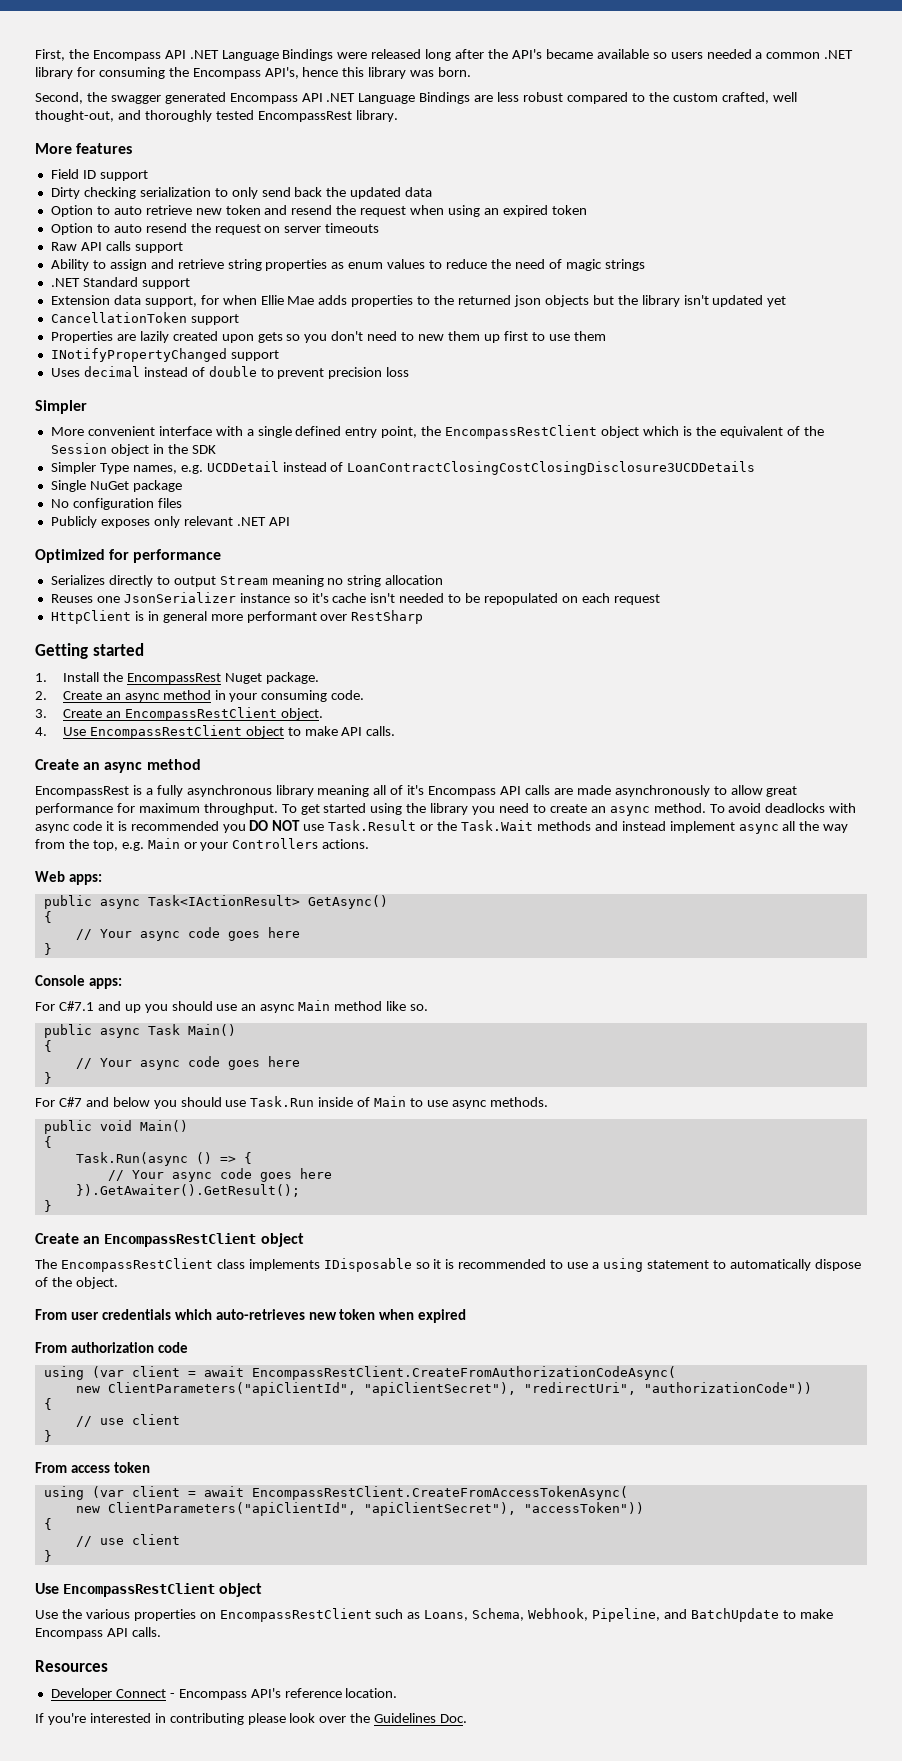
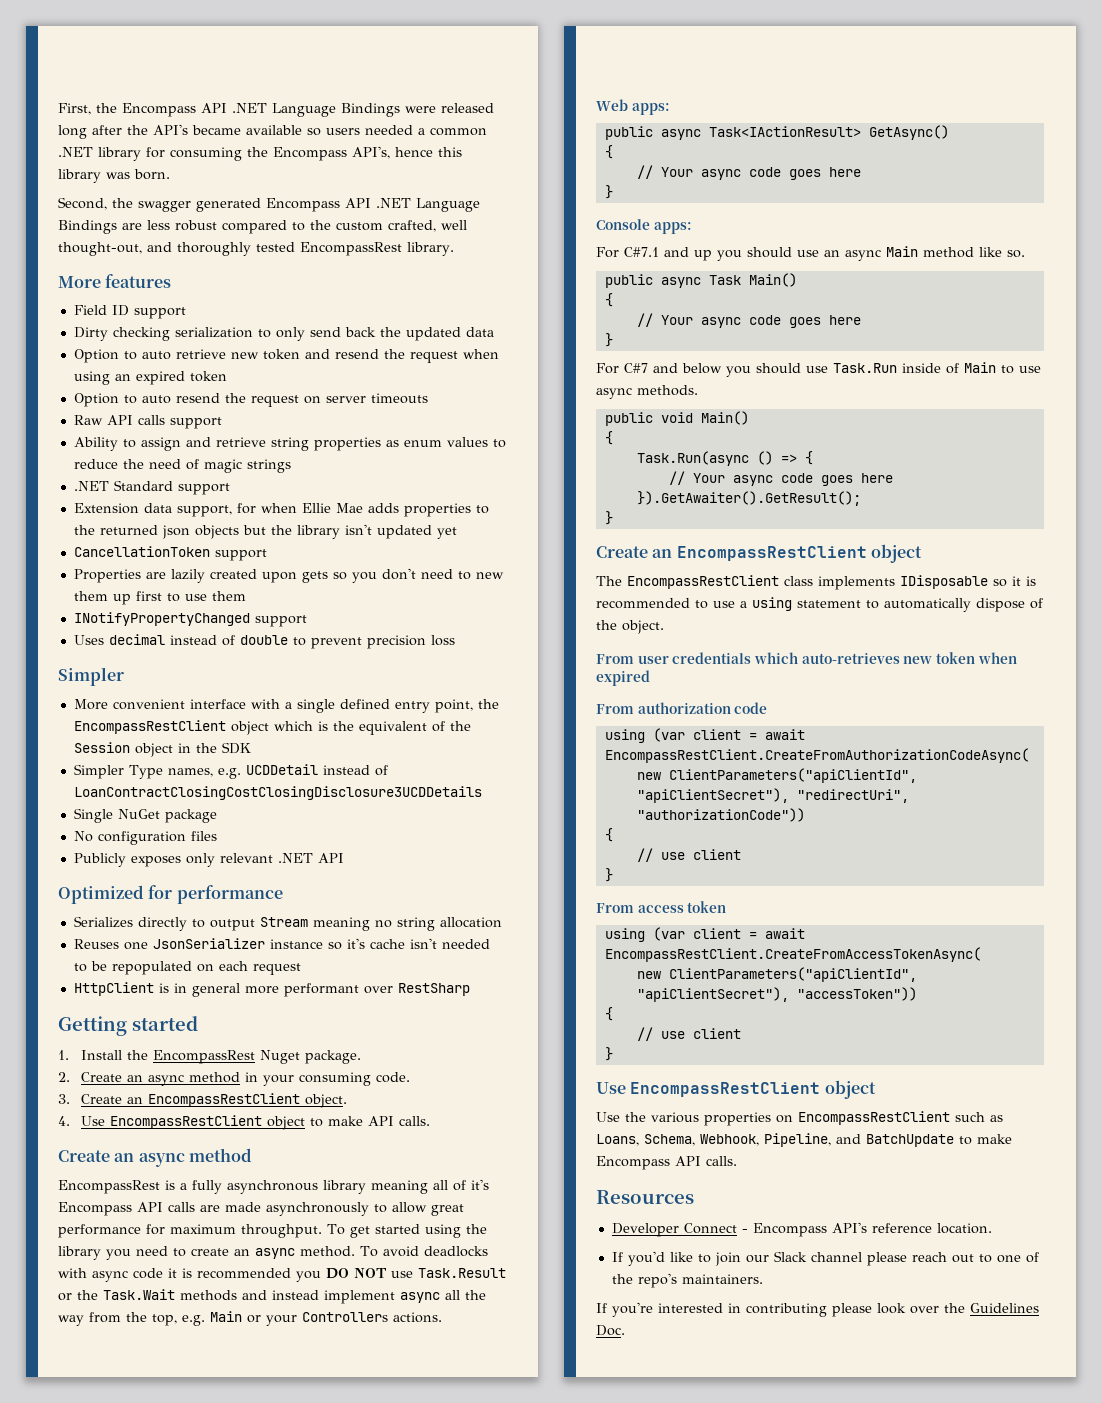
(398, 1693) none -> [611,1251,1039,1266] [611,1273,763,1288] // If you'd like to join our Slack channel please reach out to one of the repo's maintainers.

